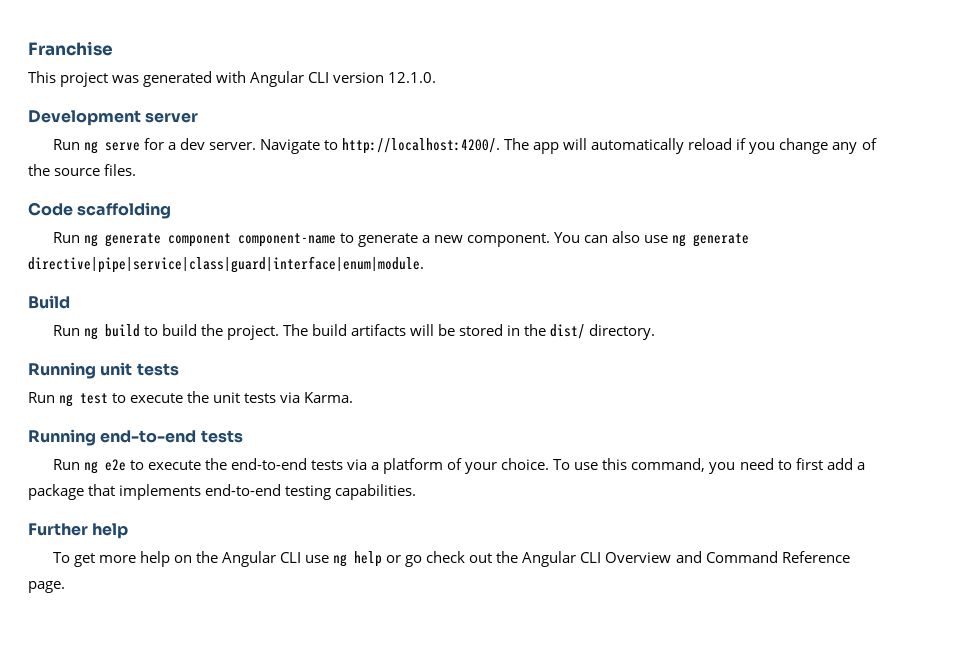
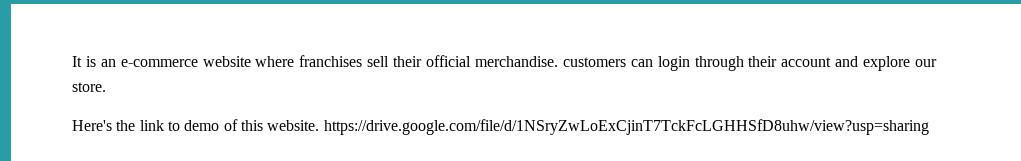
[28,41,113,56] [28,71,437,87] [28,110,199,126] [52,138,877,154] [28,164,137,176] [28,202,172,219] [52,231,750,247] [28,256,424,273] [28,295,70,309] [52,324,656,340] [28,362,179,379] [28,391,354,407] [28,429,243,446] [52,458,865,474] [28,484,417,500] [28,523,129,539] [52,551,850,567] [28,581,65,593] Franchise // This project was generated with Angular CLI version 12.1.0. // Development server // Run ng serve for a dev server. Navigate to http://localhost:4200/. The app will automatically reload if you change any of the source files. // Code scaffolding // Run ng generate component component-name to generate a new component. You can also use ng generate directive|pipe|service|class|guard|interface|enum|module. // Build // Run ng build to build the project. The build artifacts will be stored in the dist/ directory. // Running unit tests // Run ng test to execute the unit tests via Karma. // Running end-to-end tests // Run ng e2e to execute the end-to-end tests via a platform of your choice. To use this command, you need to first add a package that implements end-to-end testing capabilities. // Further help // To get more help on the Angular CLI use ng help or go check out the Angular CLI Overview and Command Reference page. -> [72,55,938,71] [72,82,106,92] [72,119,929,135] It is an e-commerce website where franchises sell their official merchandise. customers can login through their account and explore our store. // Here's the link to demo of this website. https://drive.google.com/file/d/1NSryZwLoExCjinT7TckFcLGHHSfD8uhw/view?usp=sharing

